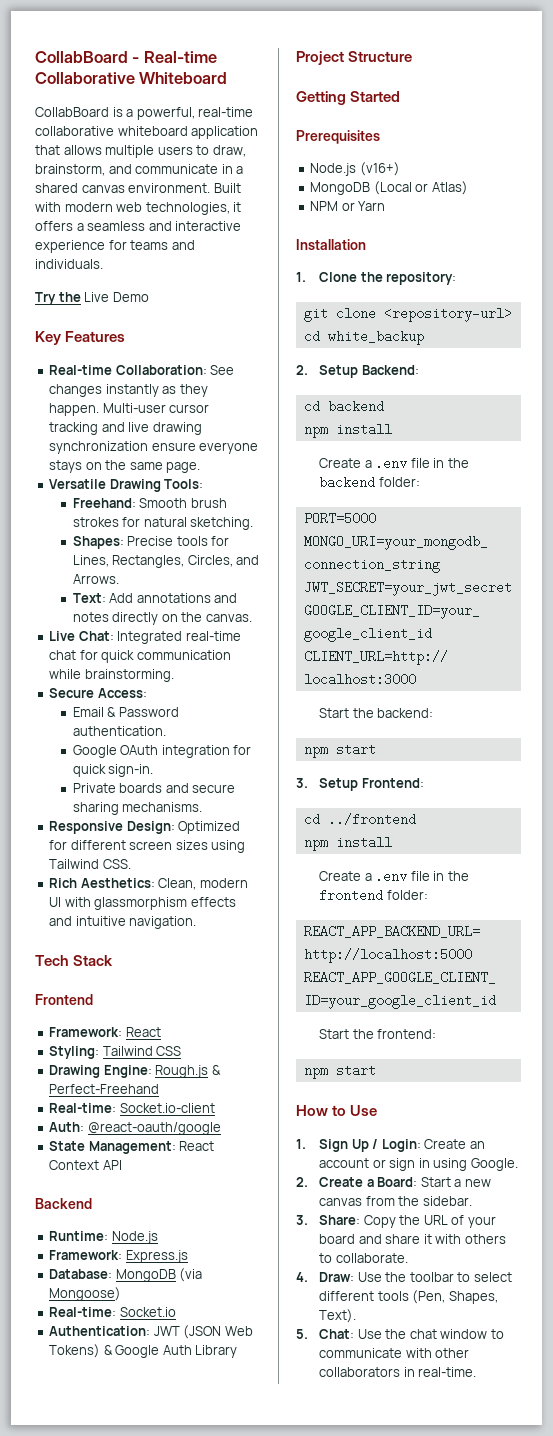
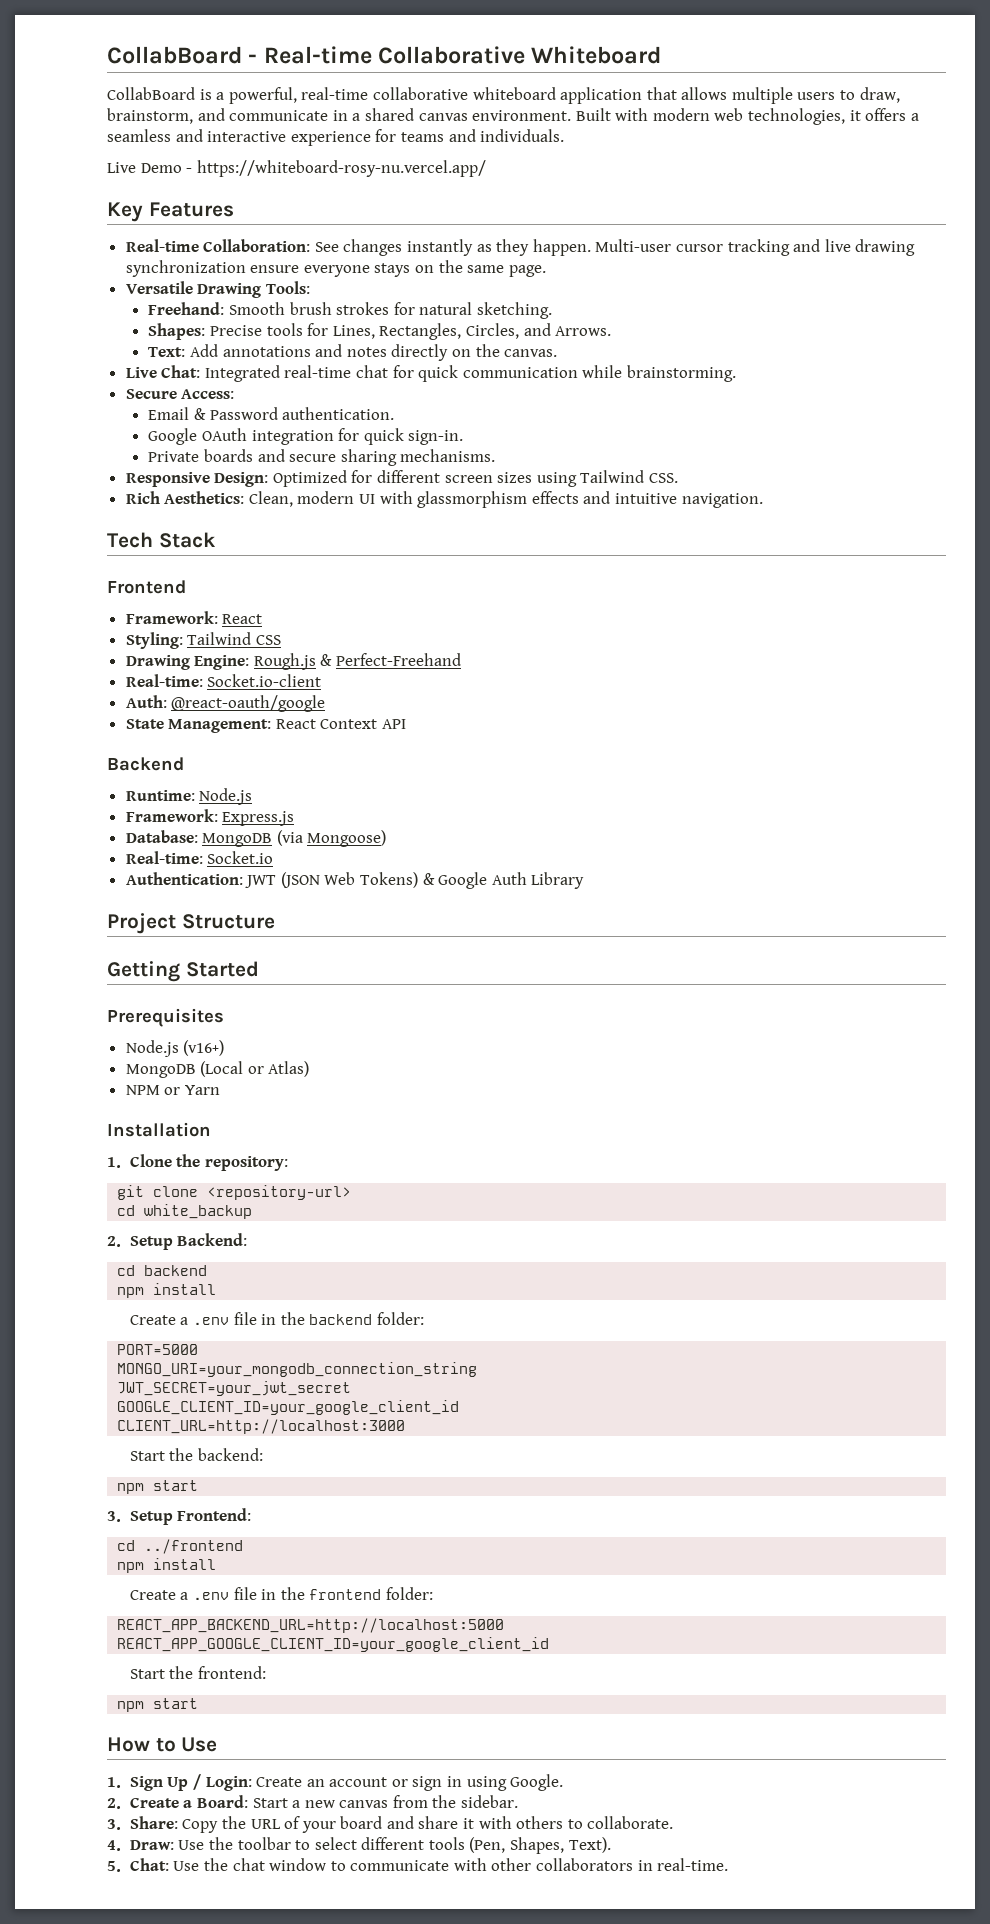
[35,292,81,305] Try the -> (565, 135) none
(149, 297) none -> [186,160,486,177] - https://whiteboard-rosy-nu.vercel.app/

